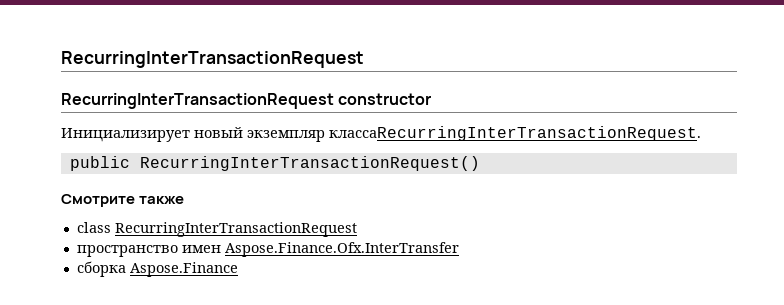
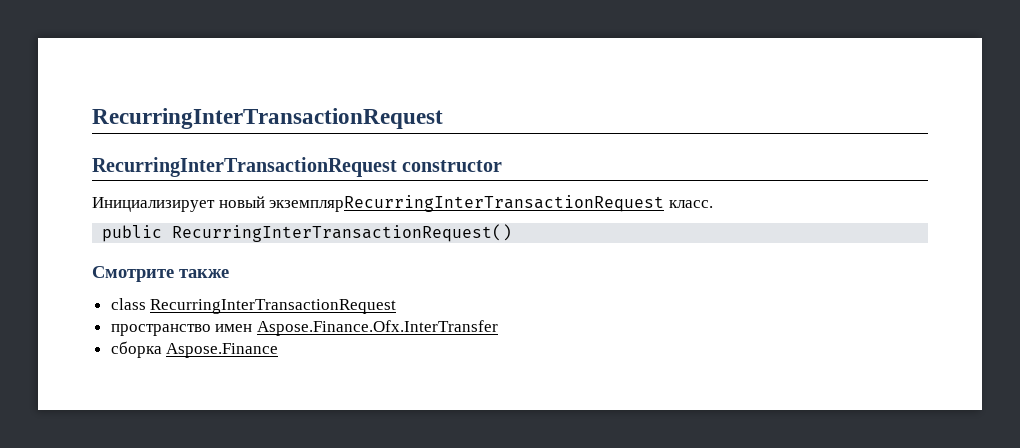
[247,126,701,142] экземпляр классаRecurringInterTransactionRequest. -> [269,195,713,212] экземплярRecurringInterTransactionRequest класс.

